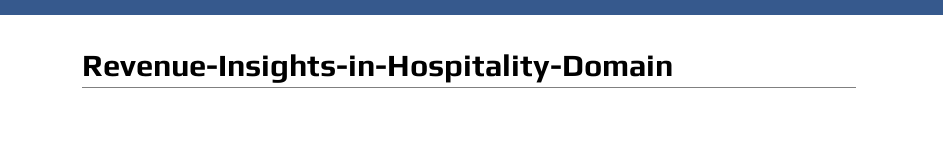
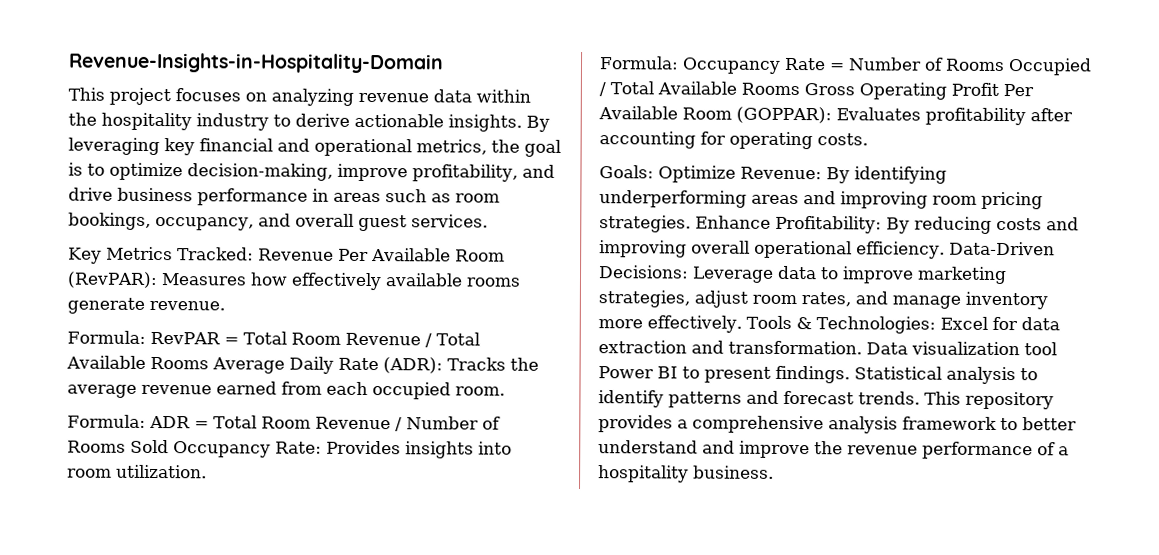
(673, 68) none -> [68,87,531,106] [68,112,550,132] [68,137,561,157] [68,162,555,182] [68,187,500,206] [68,212,488,232] [68,246,505,264] [67,271,520,291] [67,297,225,314] [67,330,480,348] [66,355,539,374] [67,381,505,400] [67,414,501,432] [67,439,512,459] [67,464,207,479] [599,56,1092,76] [599,81,1034,100] [598,106,1073,126] [599,131,868,150] [599,165,947,184] [599,190,1043,210] [599,215,1079,234] [599,240,1055,259] [598,265,1007,285] [598,290,1048,310] [598,315,1060,334] [598,340,1057,356] [598,365,1038,385] [598,390,1054,410] [598,415,1077,434] [598,440,1069,460] [598,465,774,483] // This project focuses on analyzing revenue data within the hospitality industry to derive actionable insights. By leveraging key financial and operational metrics, the goal is to optimize decision-making, improve profitability, and drive business performance in areas such as room bookings, occupancy, and overall guest services. // Key Metrics Tracked: Revenue Per Available Room (RevPAR): Measures how effectively available rooms generate revenue. // Formula: RevPAR = Total Room Revenue / Total Available Rooms Average Daily Rate (ADR): Tracks the average revenue earned from each occupied room. // Formula: ADR = Total Room Revenue / Number of Rooms Sold Occupancy Rate: Provides insights into room utilization. // Formula: Occupancy Rate = Number of Rooms Occupied / Total Available Rooms Gross Operating Profit Per Available Room (GOPPAR): Evaluates profitability after accounting for operating costs. // Goals: Optimize Revenue: By identifying underperforming areas and improving room pricing strategies. Enhance Profitability: By reducing costs and improving overall operational efficiency. Data-Driven Decisions: Leverage data to improve marketing strategies, adjust room rates, and manage inventory more effectively. Tools & Technologies: Excel for data extraction and transformation. Data visualization tool Power BI to present findings. Statistical analysis to identify patterns and forecast trends. This repository provides a comprehensive analysis framework to better understand and improve the revenue performance of a hospitality business.

